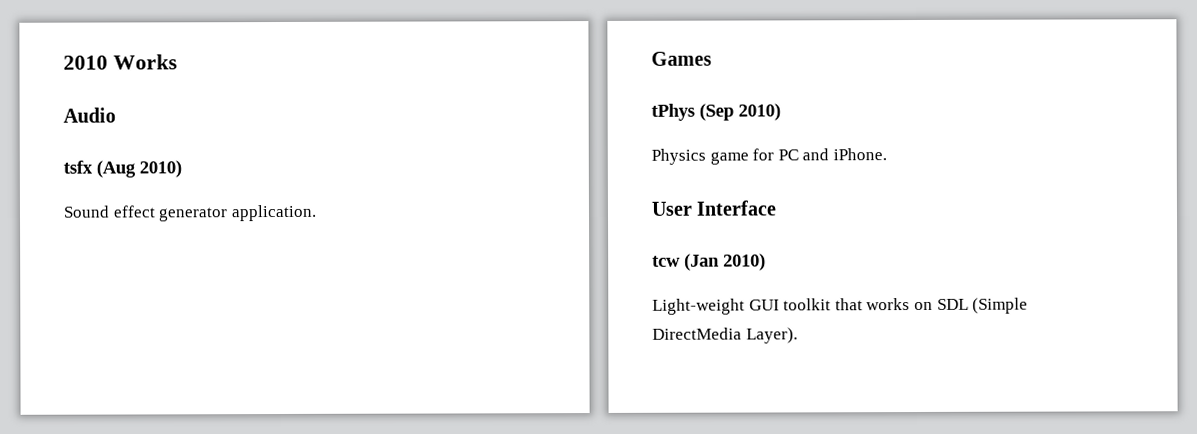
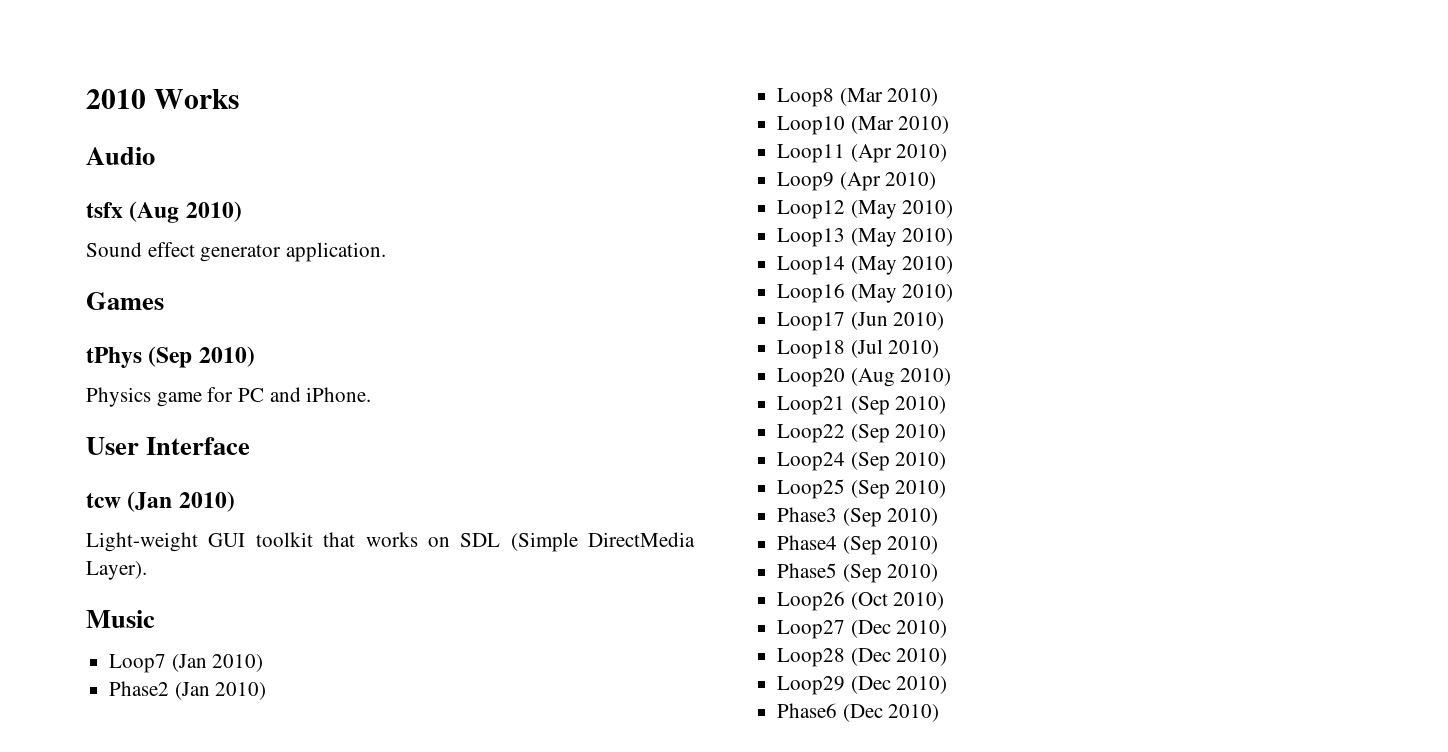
(798, 335) none -> [86,610,155,628] [109,654,264,673] [109,681,267,700] [777,88,939,107] [777,116,950,135] [777,144,948,163] [777,172,937,191] [777,200,954,219] [777,228,954,247] [777,256,954,275] [777,283,954,303] [777,312,945,331] [777,339,940,359] [777,368,952,387] [777,396,947,415] [777,424,947,443] [777,452,947,471] [777,479,947,499] [777,507,939,527] [777,535,939,555] [777,563,939,583] [777,591,945,611] [777,620,948,639] [777,648,948,667] [777,676,948,695] [777,703,940,722] // Music // Loop7 (Jan 2010) // Phase2 (Jan 2010) // Loop8 (Mar 2010) // Loop10 (Mar 2010) // Loop11 (Apr 2010) // Loop9 (Apr 2010) // Loop12 (May 2010) // Loop13 (May 2010) // Loop14 (May 2010) // Loop16 (May 2010) // Loop17 (Jun 2010) // Loop18 (Jul 2010) // Loop20 (Aug 2010) // Loop21 (Sep 2010) // Loop22 (Sep 2010) // Loop24 (Sep 2010) // Loop25 (Sep 2010) // Phase3 (Sep 2010) // Phase4 (Sep 2010) // Phase5 (Sep 2010) // Loop26 (Oct 2010) // Loop27 (Dec 2010) // Loop28 (Dec 2010) // Loop29 (Dec 2010) // Phase6 (Dec 2010)

